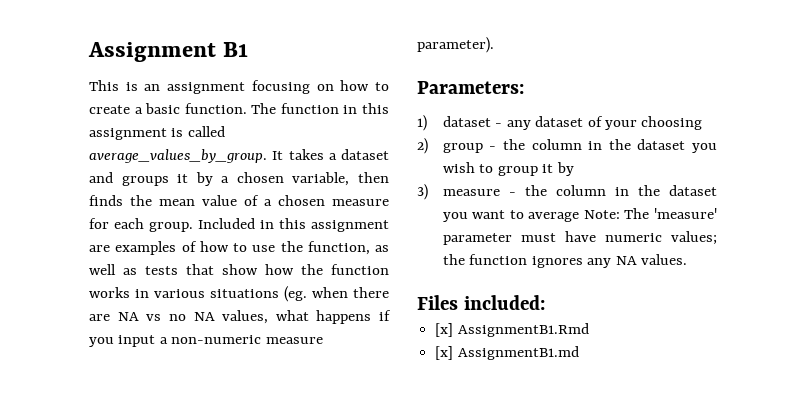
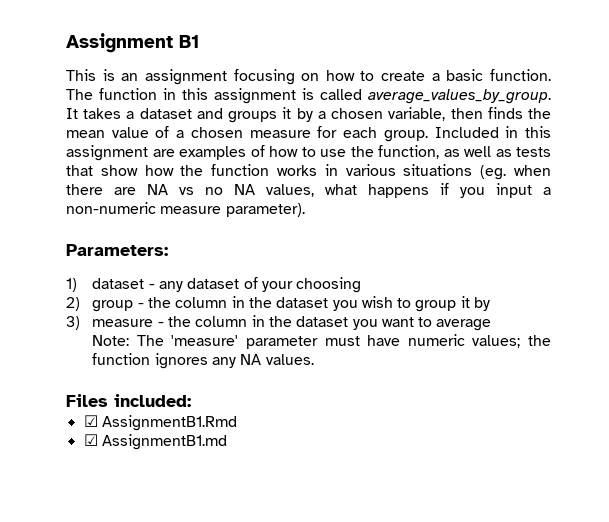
(580, 217) none -> (492, 325) //
[435,323,454,337] [x] -> [83,415,98,427] ☑
[435,346,454,360] [x] -> [83,434,98,446] ☑

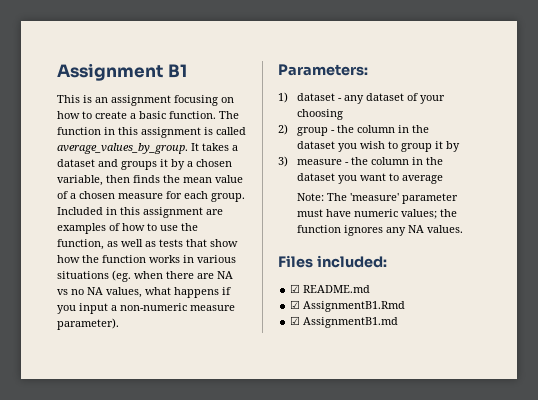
(191, 400) none -> [290,284,371,293] // ☑ README.md

